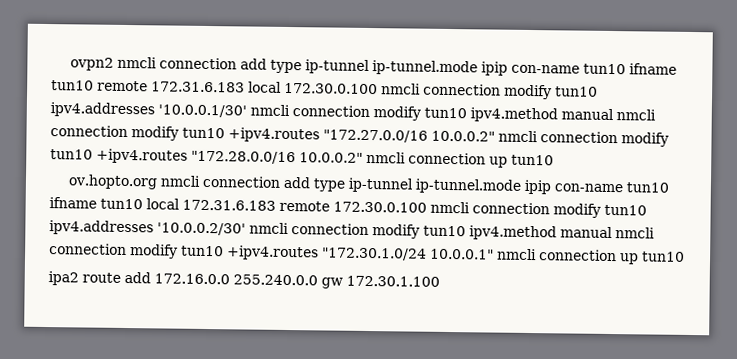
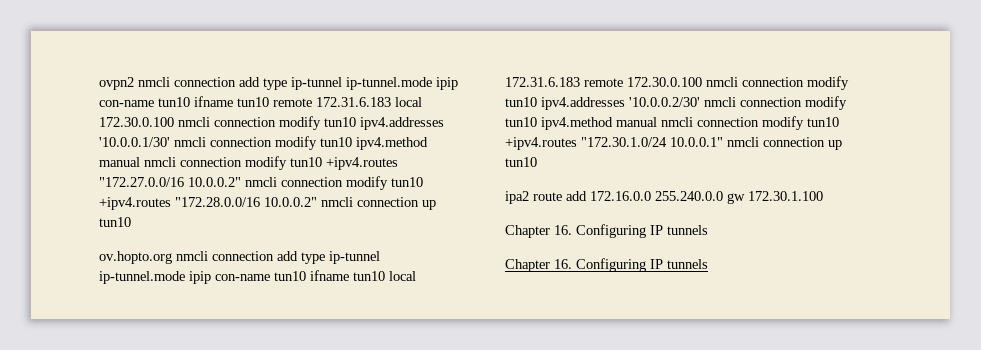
(440, 281) none -> [505,224,708,238] [505,258,708,272] // Chapter 16. Configuring IP tunnels // Chapter 16. Configuring IP tunnels

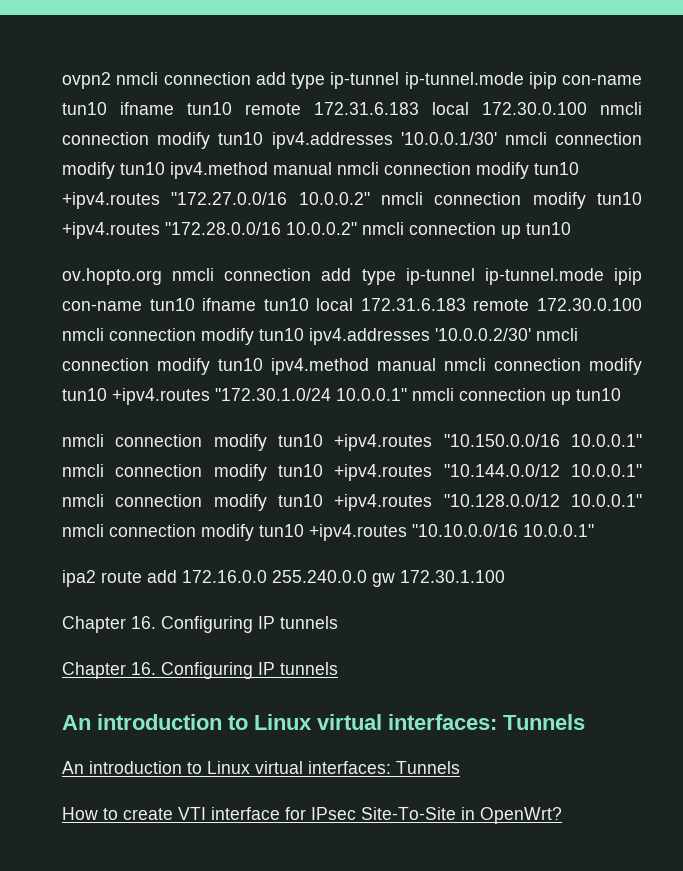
(537, 162) none -> [62,434,642,451] [62,464,642,481] [62,494,642,511] [62,524,594,541] // nmcli connection modify tun10 +ipv4.routes "10.150.0.0/16 10.0.0.1" nmcli connection modify tun10 +ipv4.routes "10.144.0.0/12 10.0.0.1" nmcli connection modify tun10 +ipv4.routes "10.128.0.0/12 10.0.0.1" nmcli connection modify tun10 +ipv4.routes "10.10.0.0/16 10.0.0.1"
(708, 264) none -> [62,714,585,730] [62,761,460,774] [62,807,562,824] // An introduction to Linux virtual interfaces: Tunnels // An introduction to Linux virtual interfaces: Tunnels // How to create VTI interface for IPsec Site-To-Site in OpenWrt?

